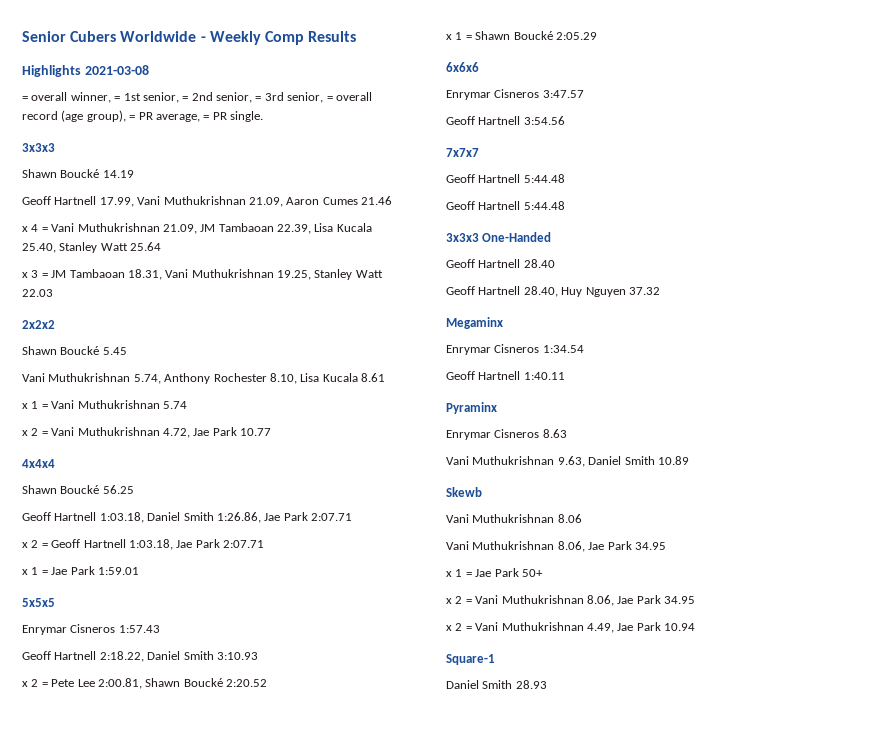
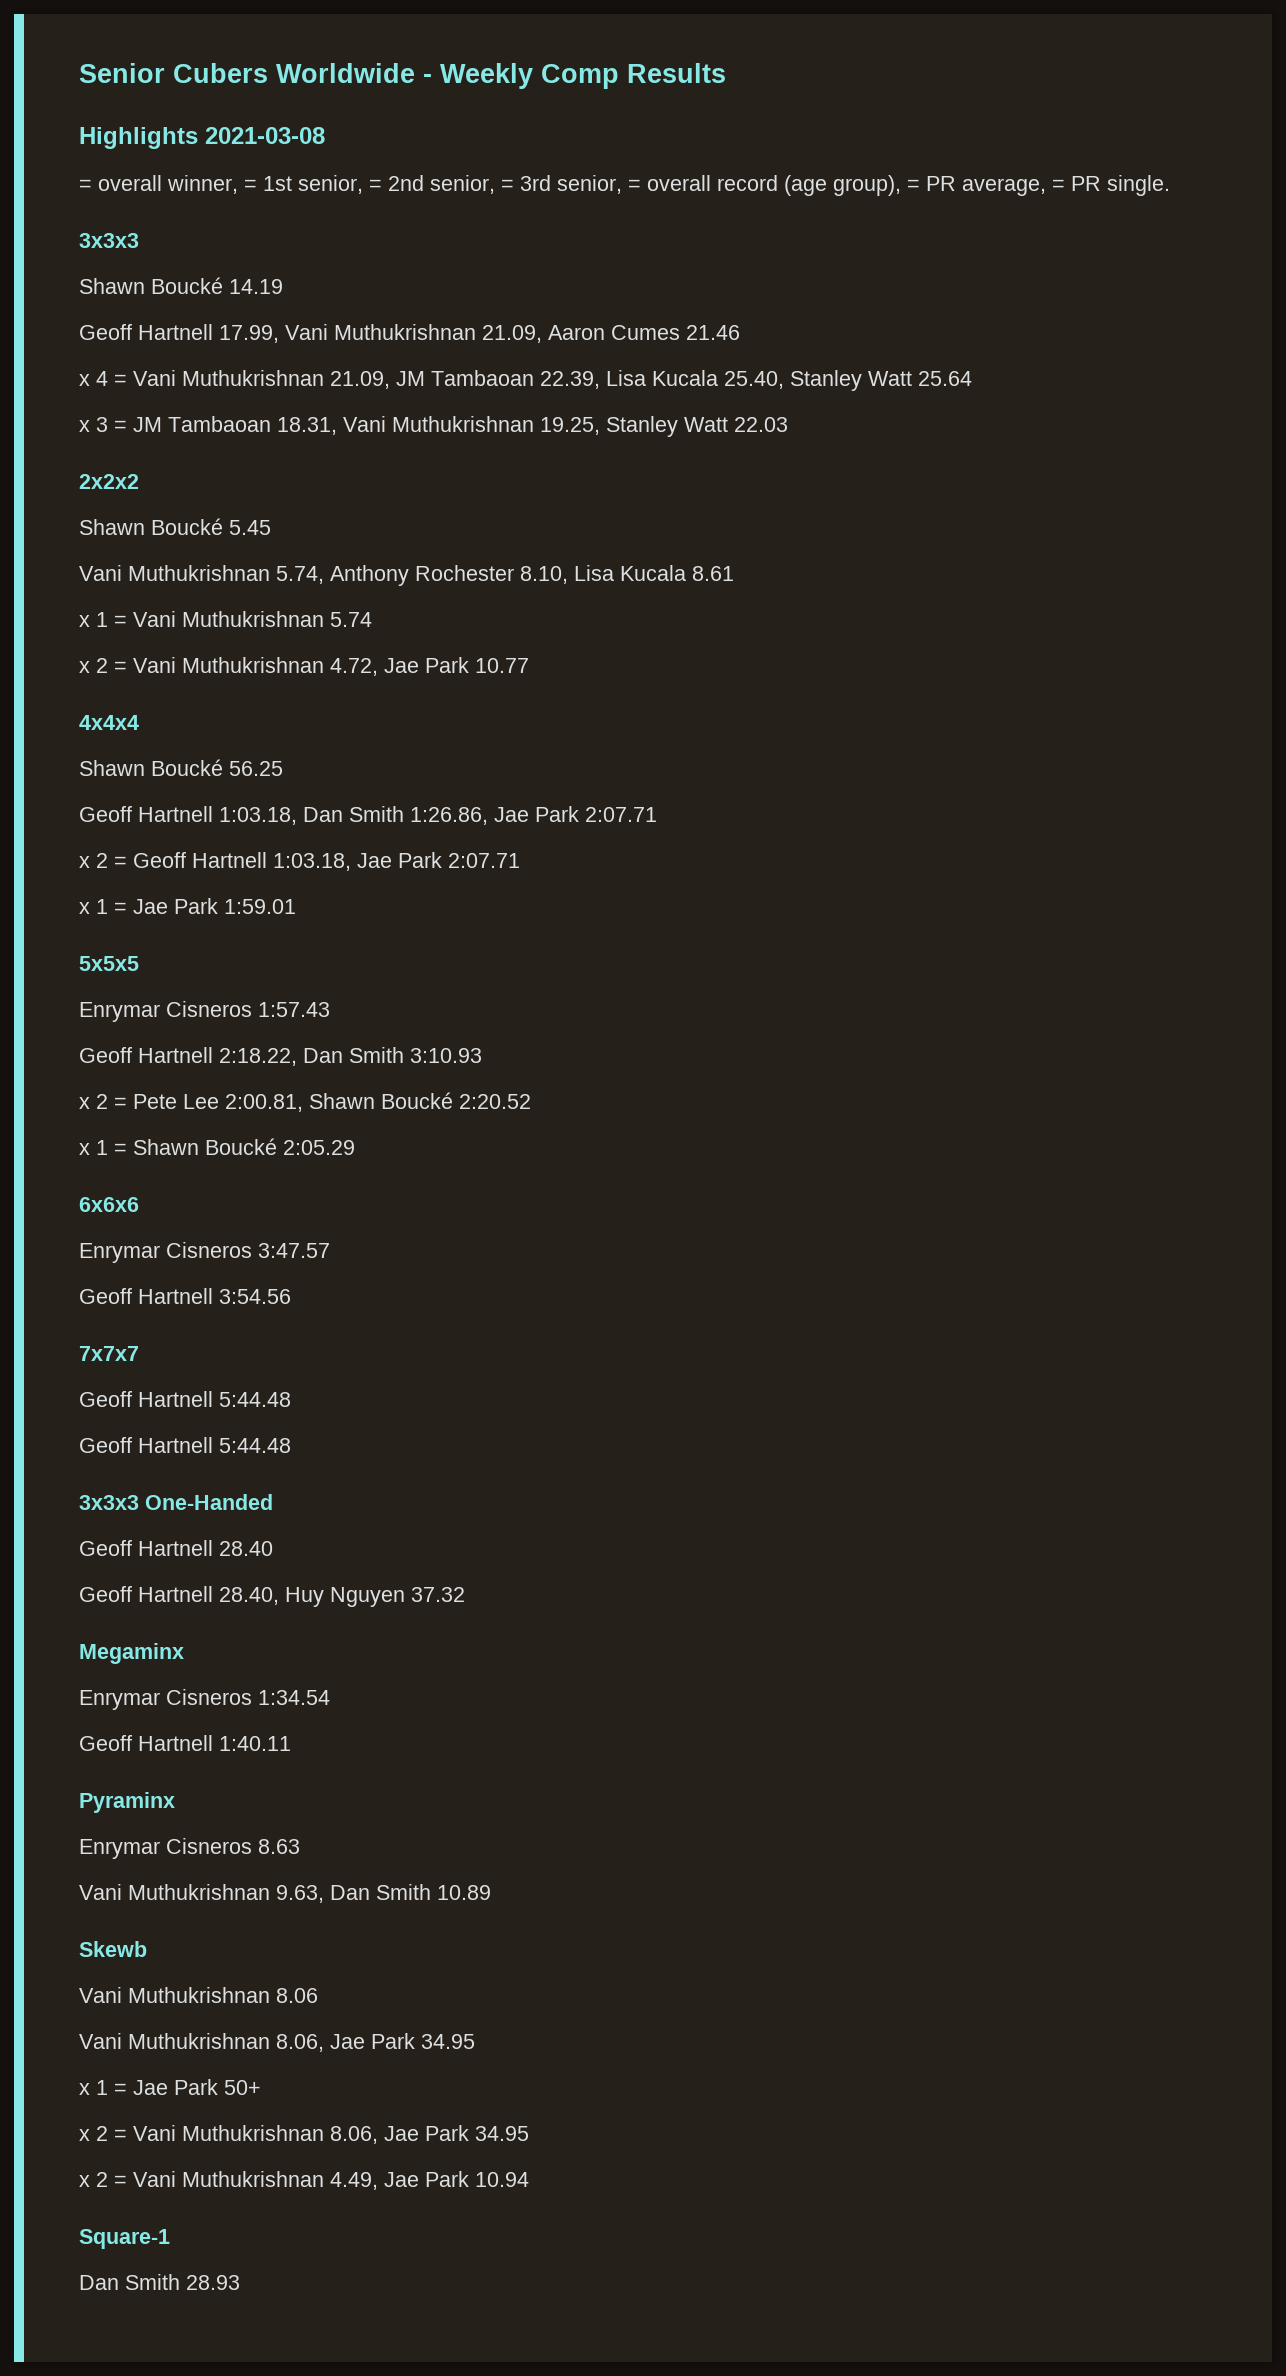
[147,512,181,521] Daniel -> [303,807,343,822] Dan
[147,651,181,660] Daniel -> [303,1048,343,1063] Dan
[588,456,622,465] Daniel -> [330,1885,370,1900] Dan
[446,680,479,689] Daniel -> [79,2275,119,2290] Dan

